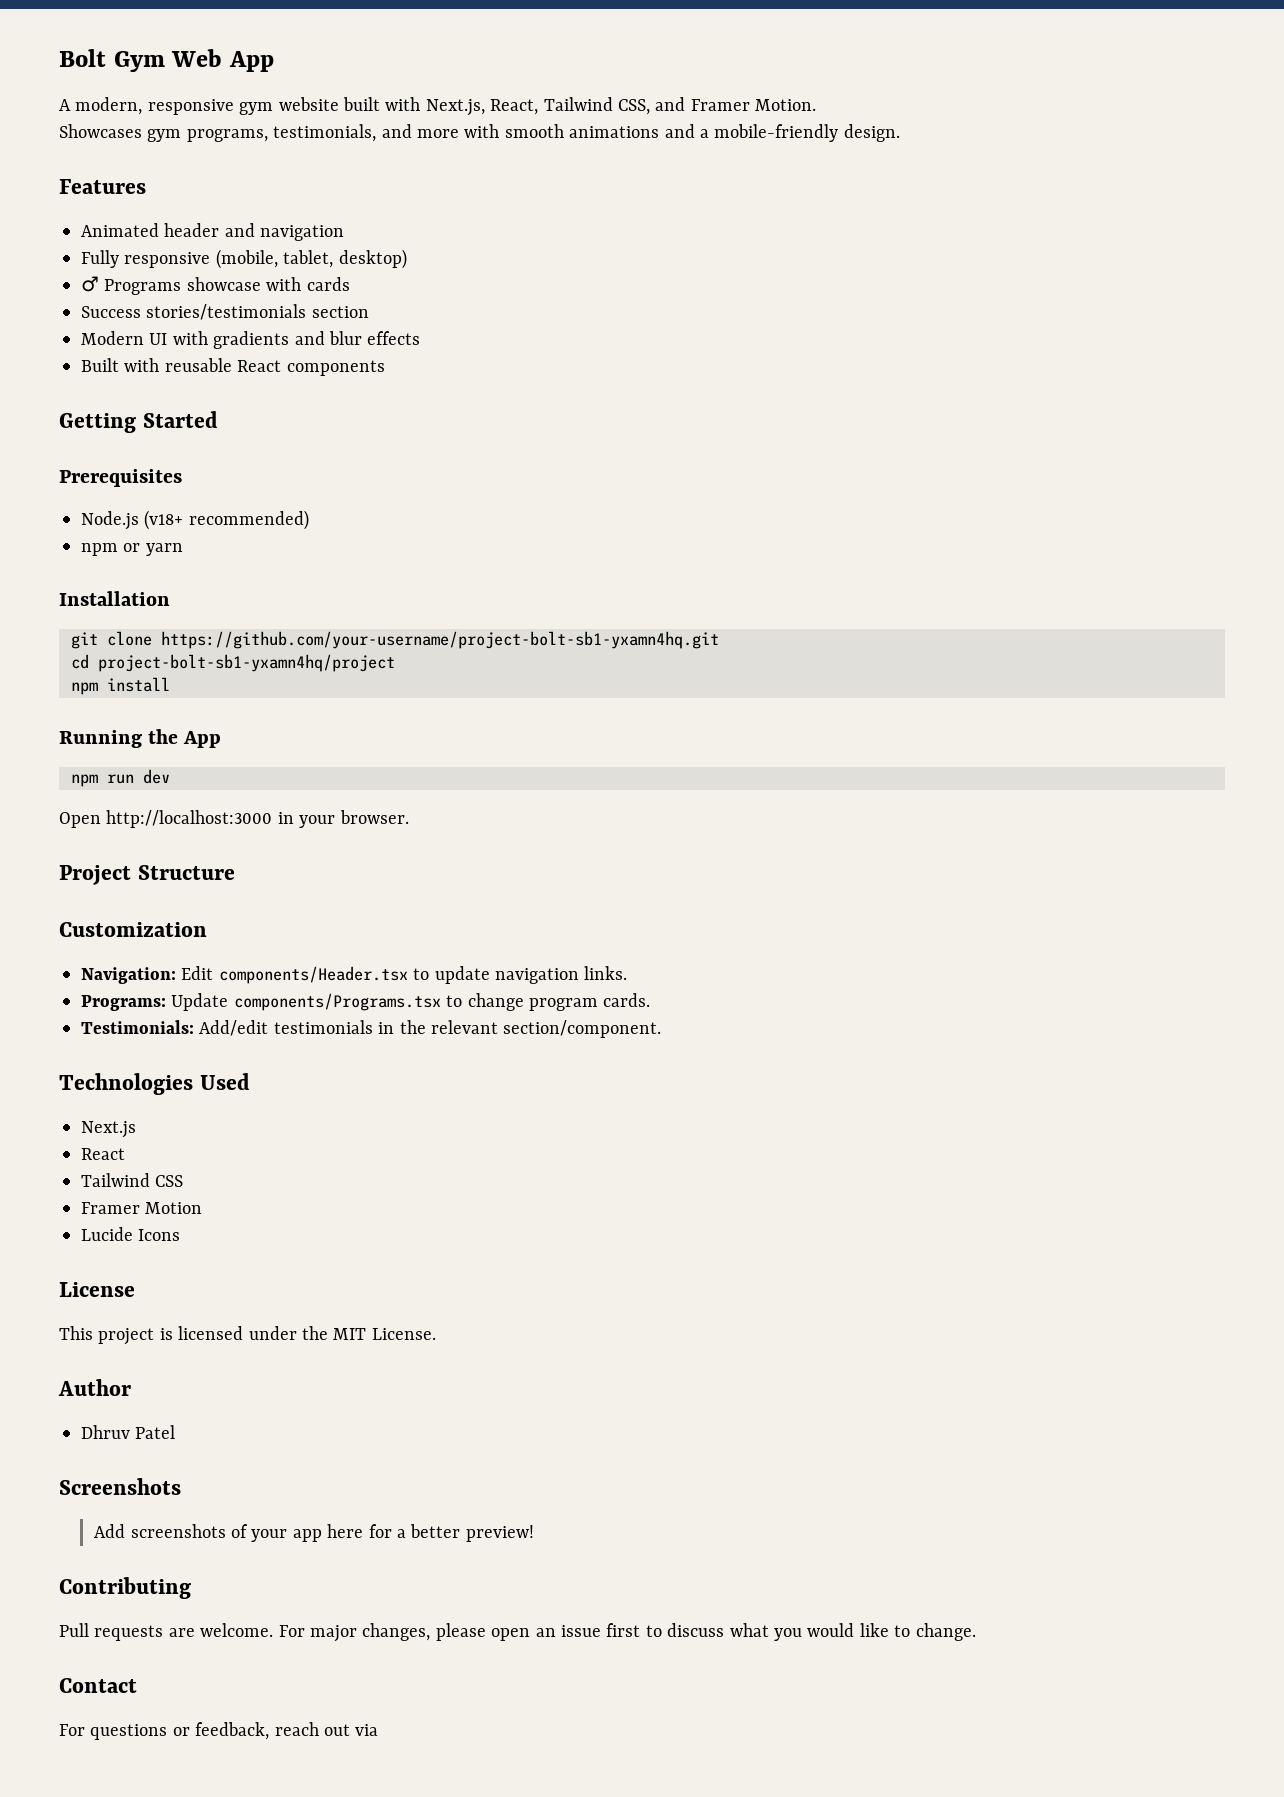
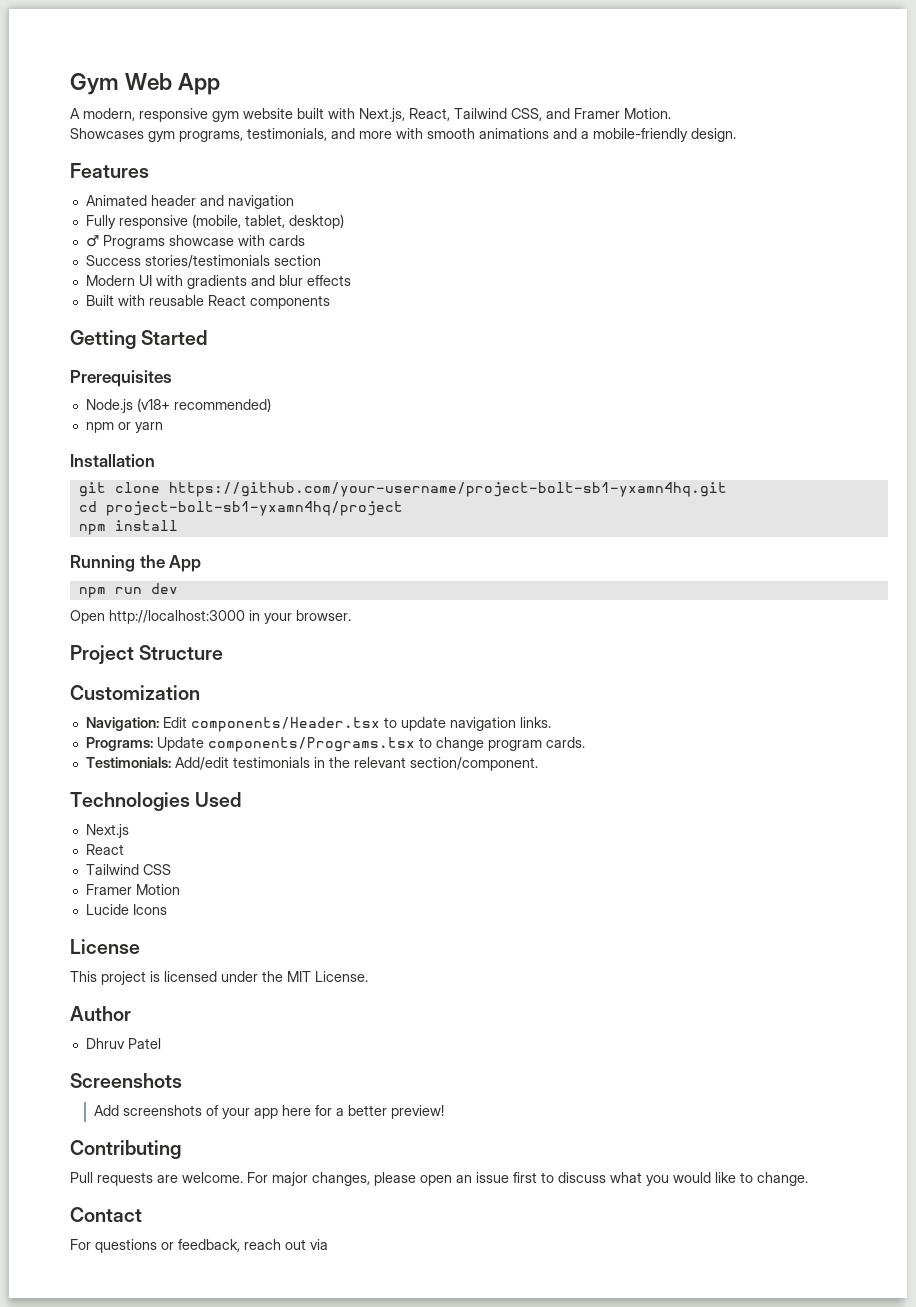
[59,49,106,67] Bolt -> (70, 84) none

